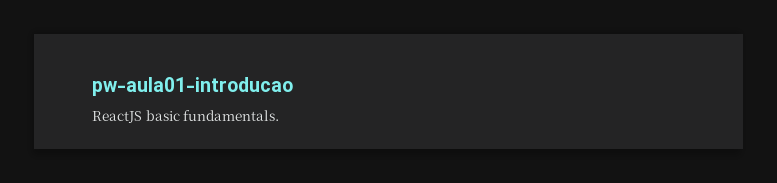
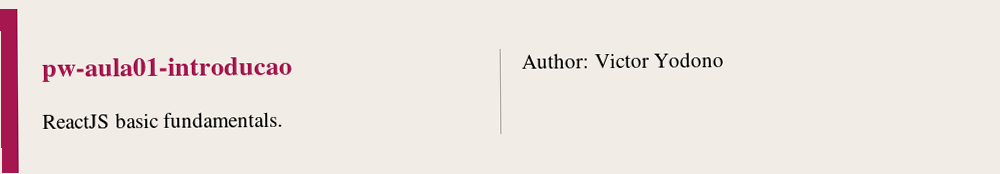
(280, 115) none -> [521,52,725,69] // Author: Victor Yodono

